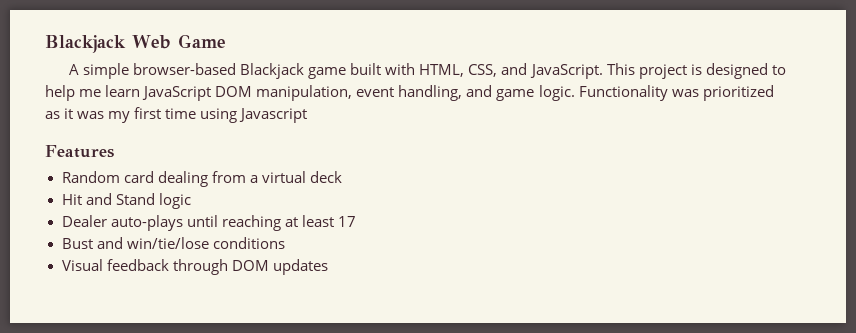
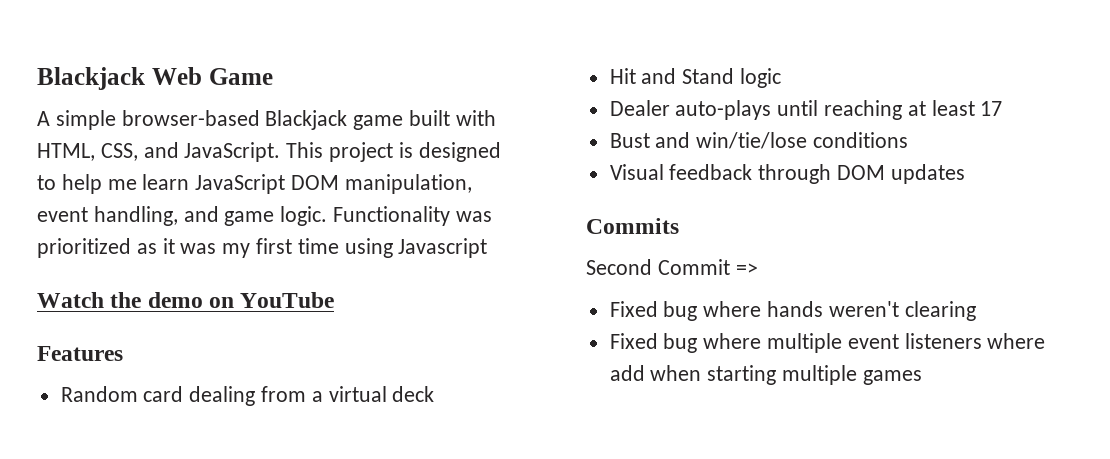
(308, 115) none -> [37,292,335,308] // Watch the demo on YouTube
(328, 267) none -> [586,218,679,234] [586,259,758,275] [609,301,976,321] [609,333,1046,353] [609,365,922,385] // Commits // Second Commit => // Fixed bug where hands weren't clearing // Fixed bug where multiple event listeners where add when starting multiple games

